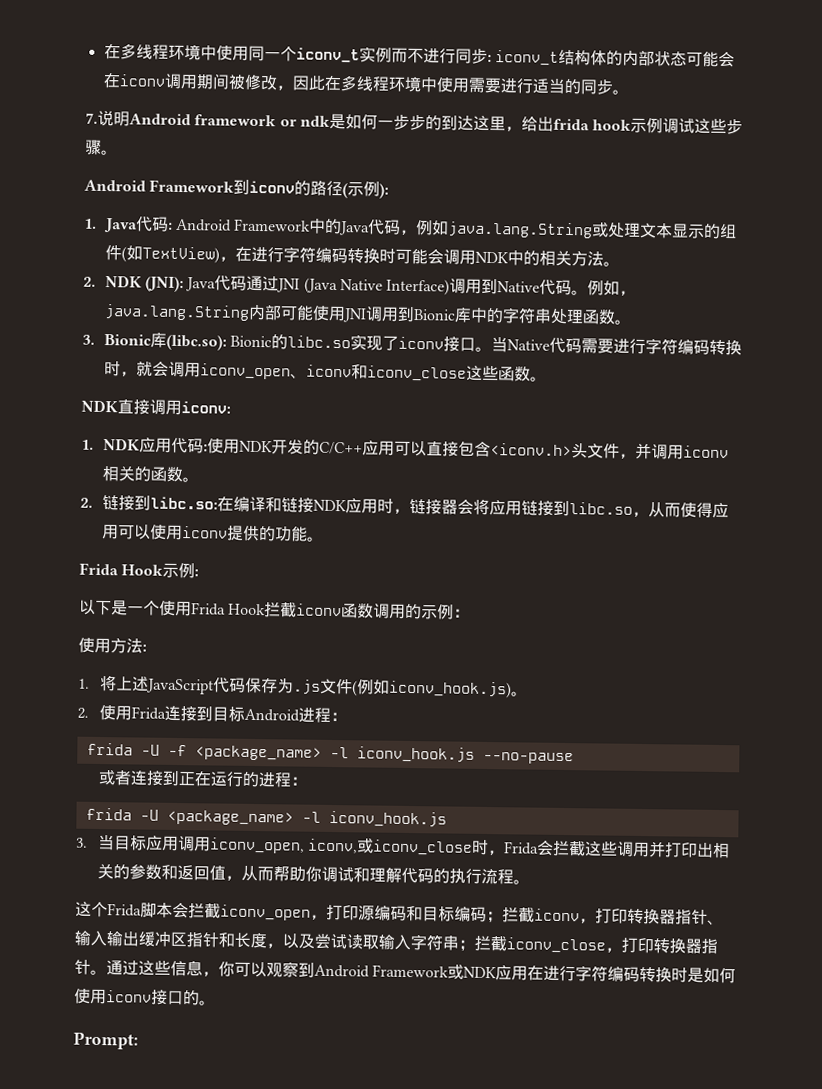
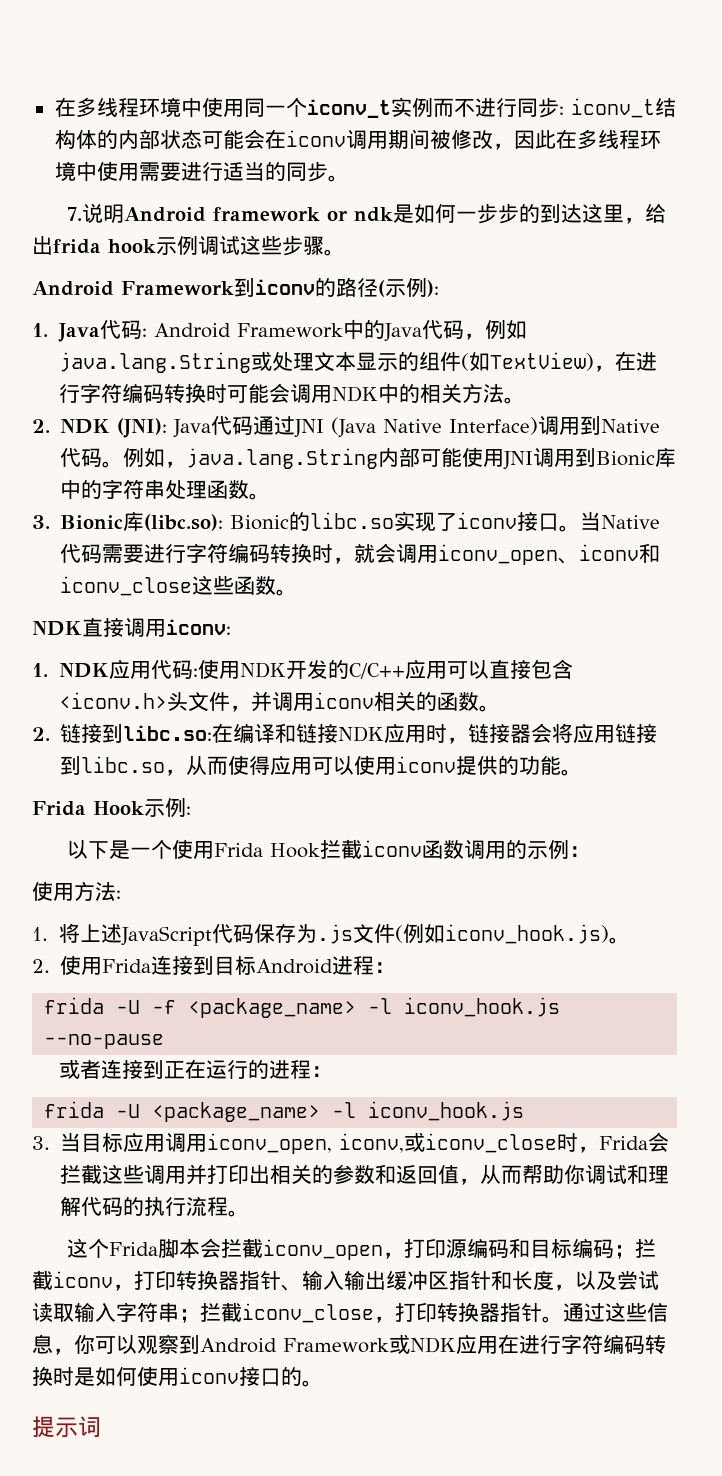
[73,1031,138,1050] Prompt: -> [32,1416,101,1438] 提示词

